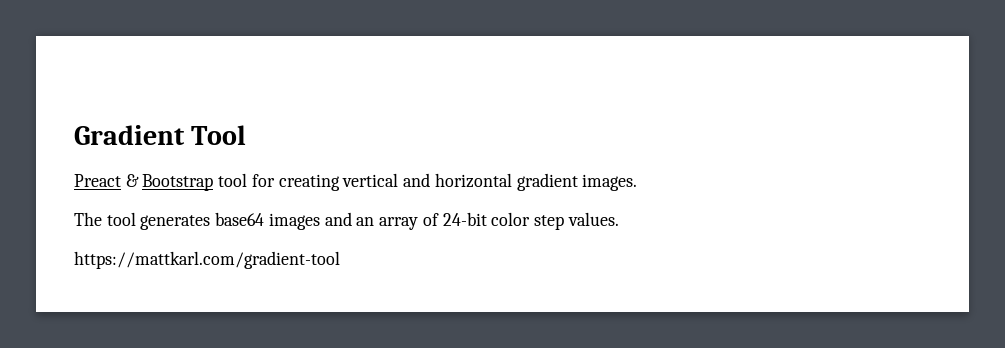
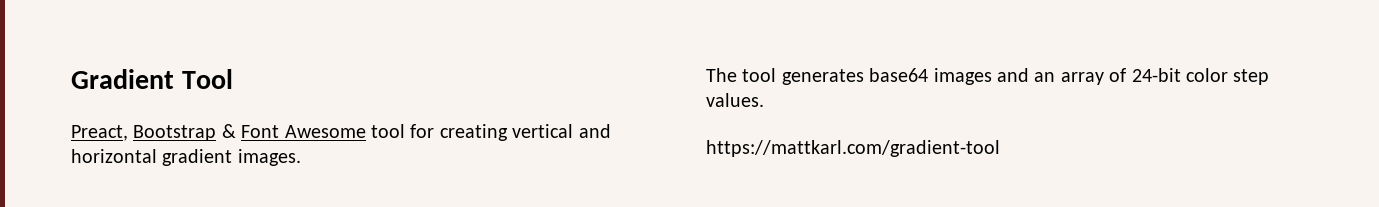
[74,174,214,191] Preact & Bootstrap -> [71,124,366,141] Preact, Bootstrap & Font Awesome

